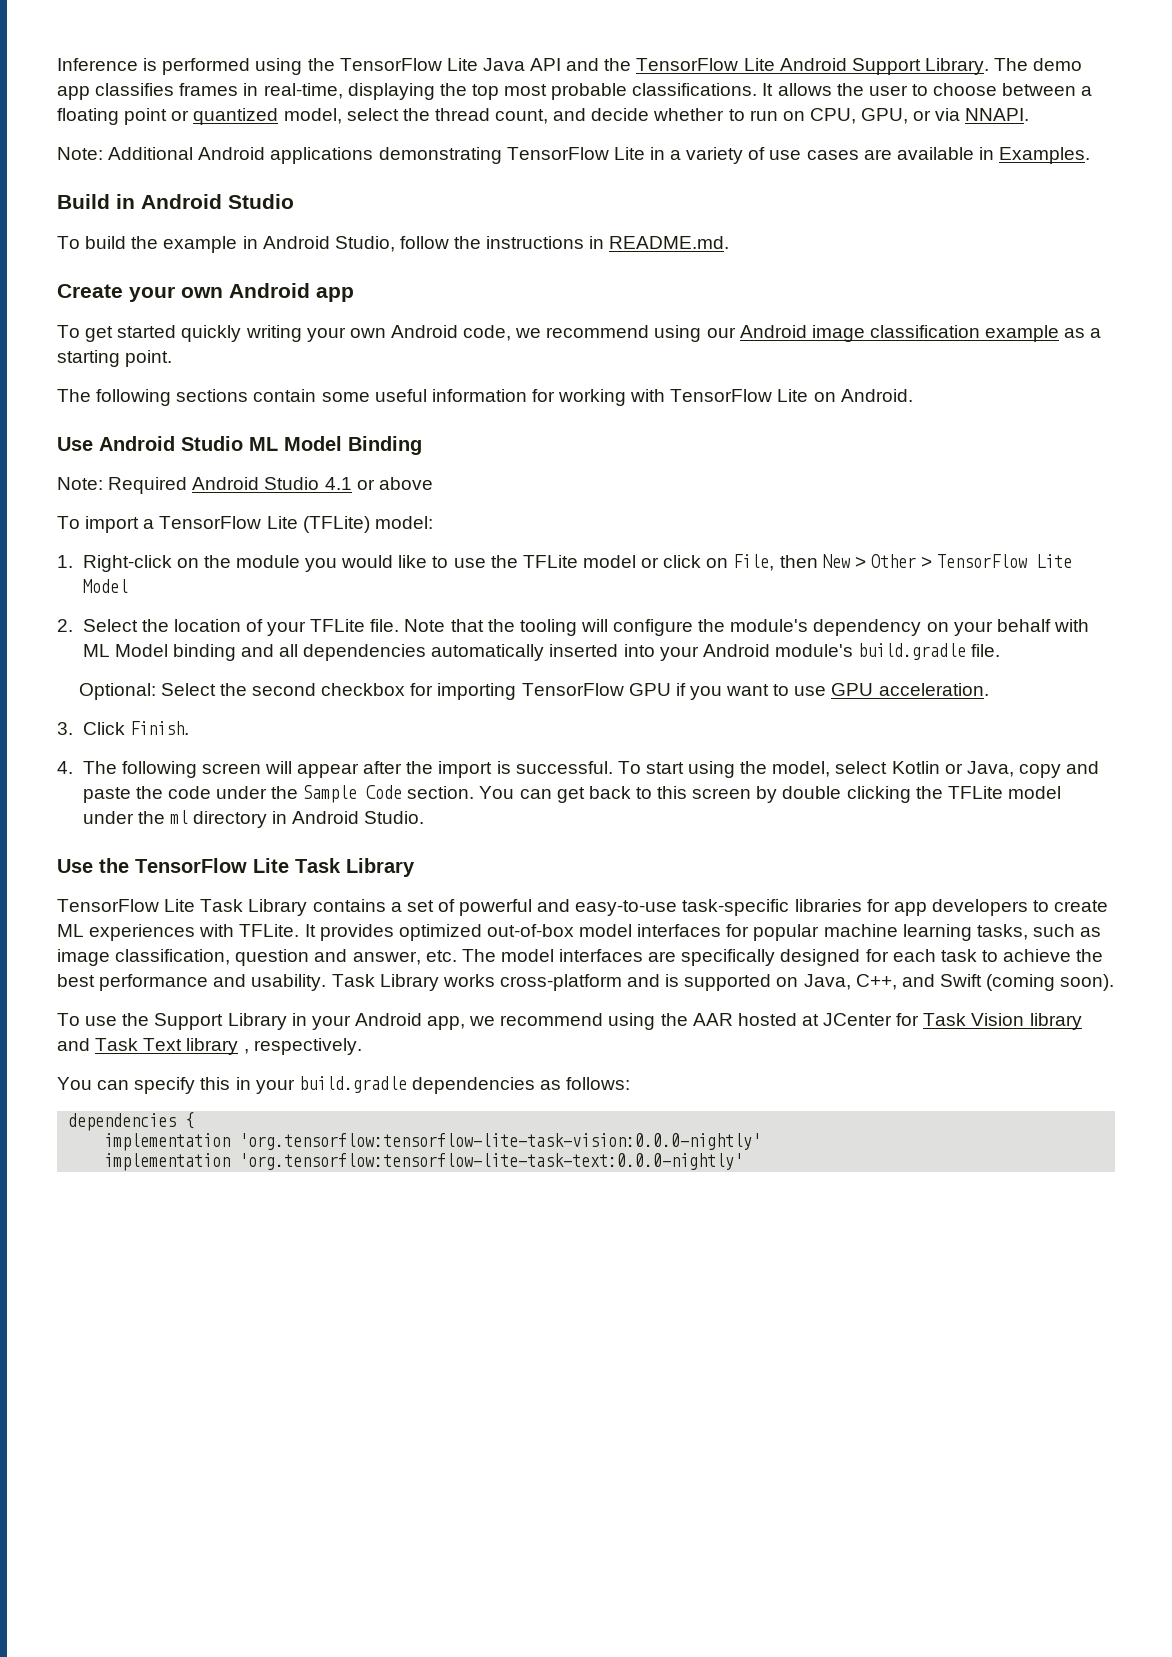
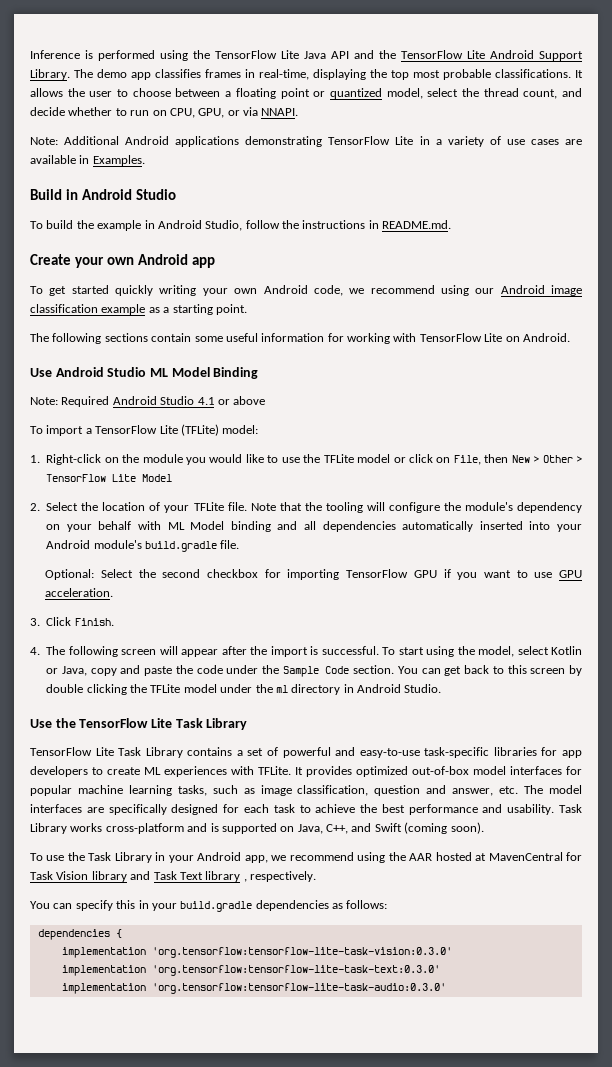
[154,1013,224,1030] Support -> [88,852,112,861] Task
[823,1013,893,1026] JCenter -> [488,852,563,861] MavenCentral
[239,1133,762,1150] [104,1153,744,1171] 'org.tensorflow:tensorflow-lite-task-vision:0.0.0-nightly' // implementation 'org.tensorflow:tensorflow-lite-task-text:0.0.0-nightly' -> [151,947,452,958] [61,965,440,976] [61,983,446,994] 'org.tensorflow:tensorflow-lite-task-vision:0.3.0' // implementation 'org.tensorflow:tensorflow-lite-task-text:0.3.0' // implementation 'org.tensorflow:tensorflow-lite-task-audio:0.3.0'

